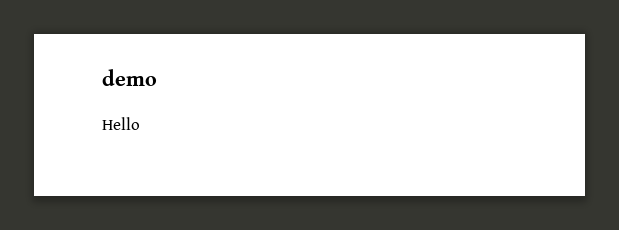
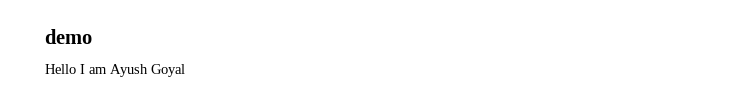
(140, 123) none -> [80,64,185,77] I am Ayush Goyal

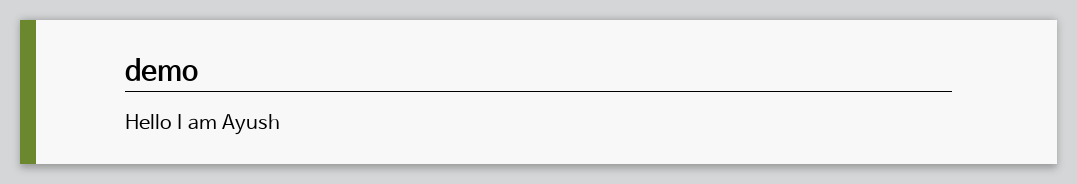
[151,64,185,77] Goyal -> (280, 124) none

